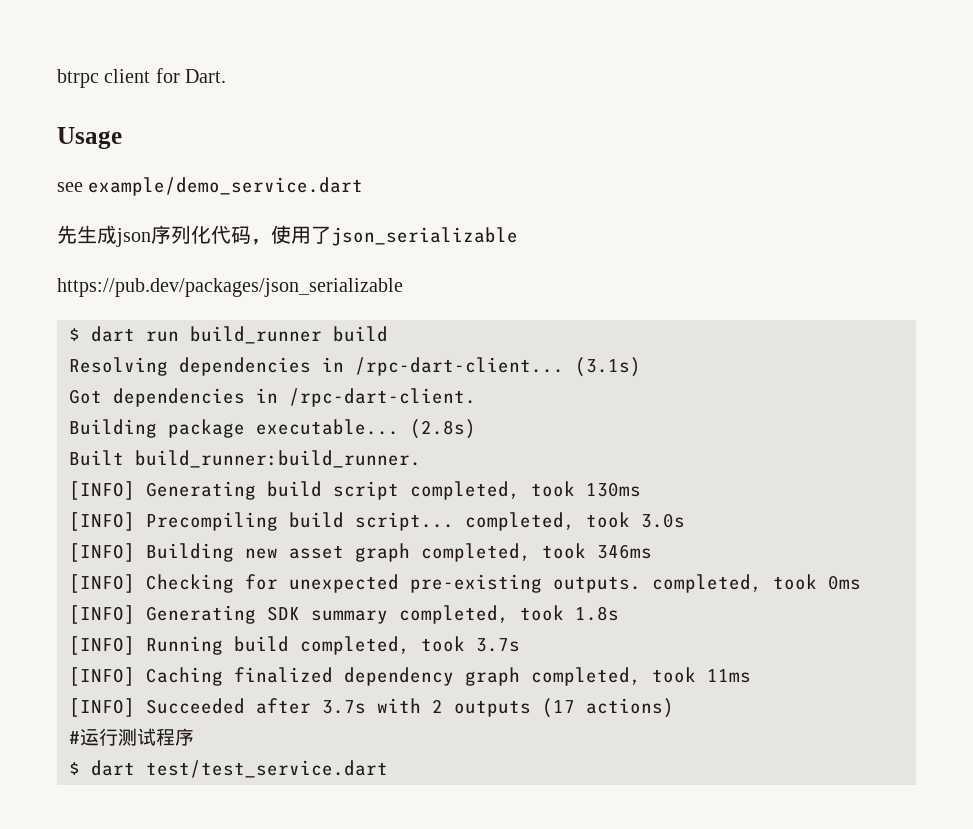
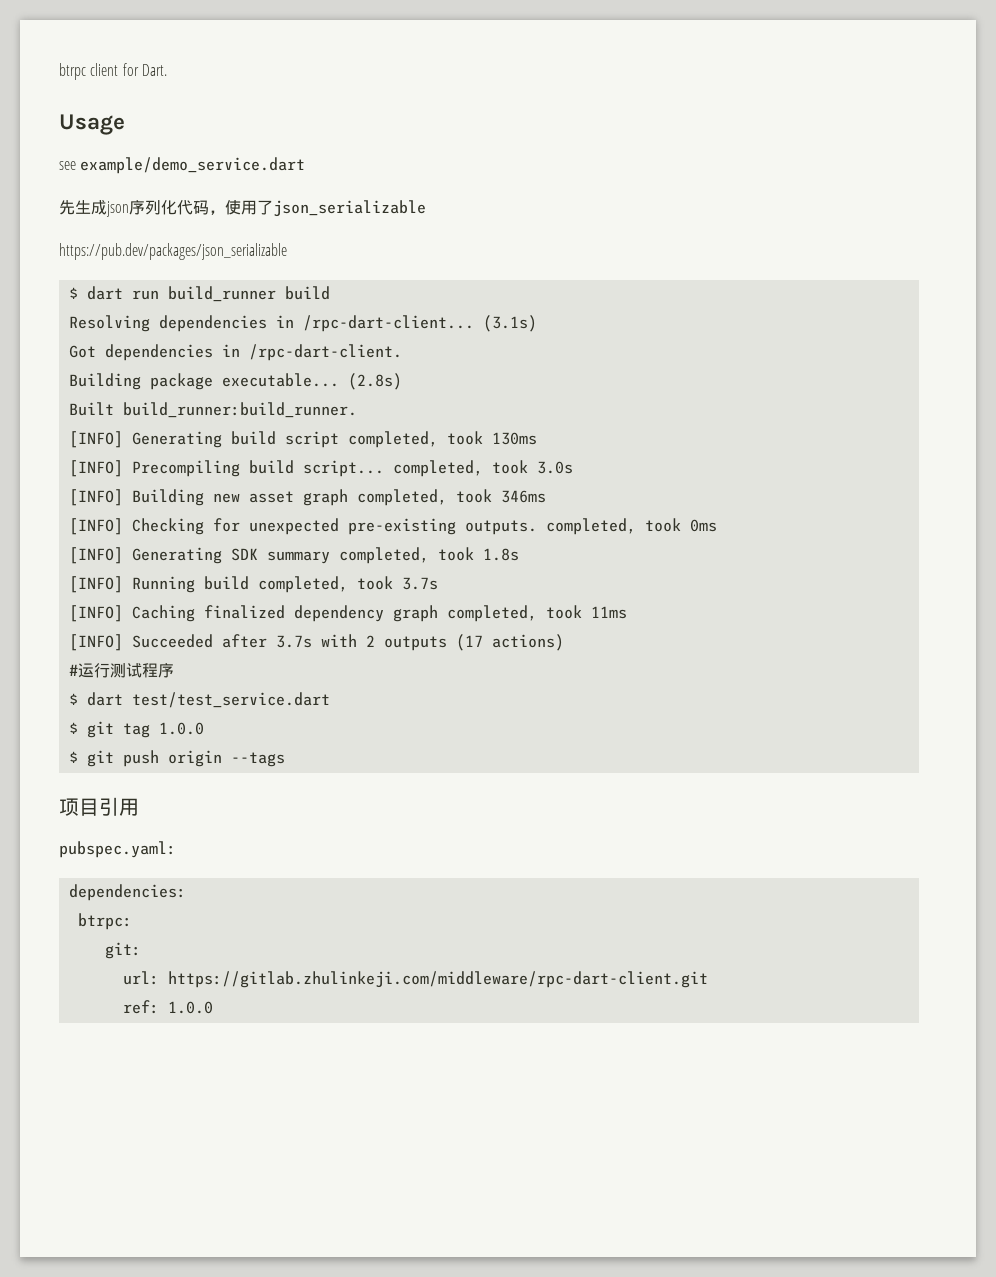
(388, 769) none -> [68,721,204,738] [68,750,285,767] [59,797,139,816] [59,841,176,858] [68,884,186,901] [77,913,132,930] [104,942,141,959] [122,971,708,988] [122,1000,213,1014] // $ git tag 1.0.0 // $ git push origin --tags // 项目引用 // pubspec.yaml: // dependencies: // btrpc: // git: // url: https://gitlab.zhulinkeji.com/middleware/rpc-dart-client.git // ref: 1.0.0

